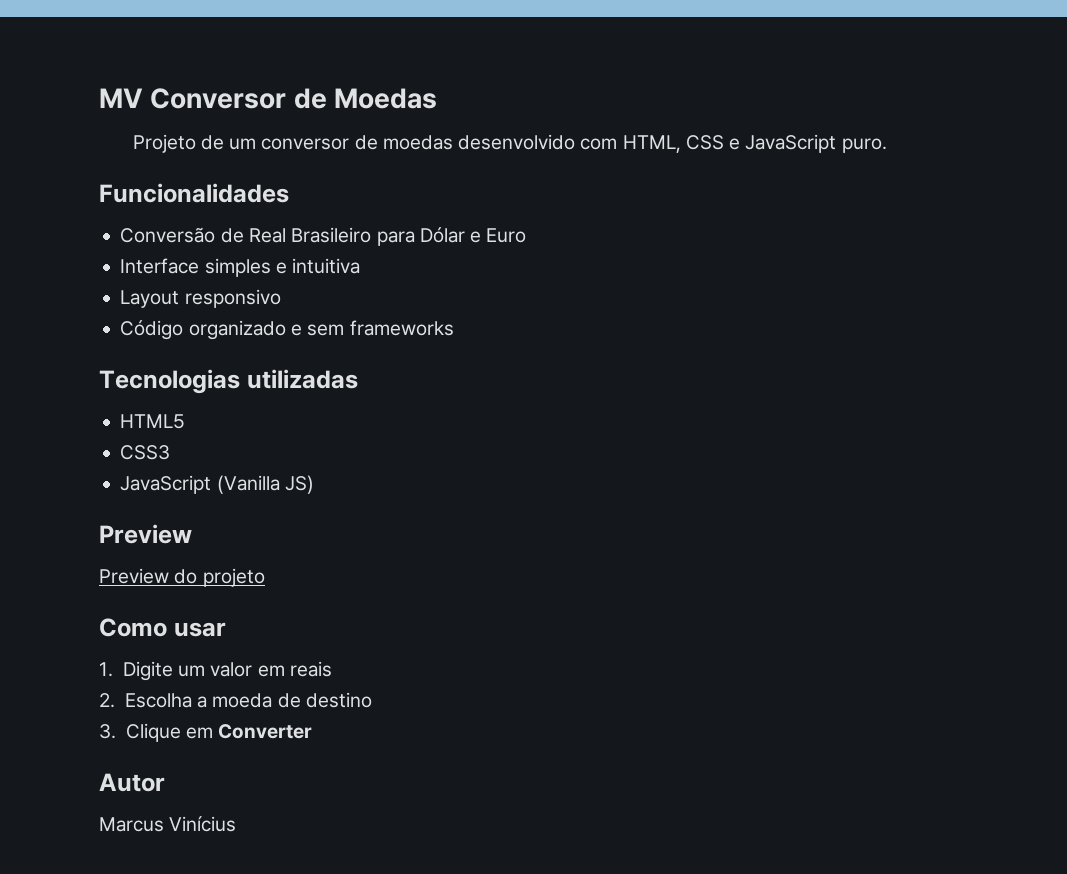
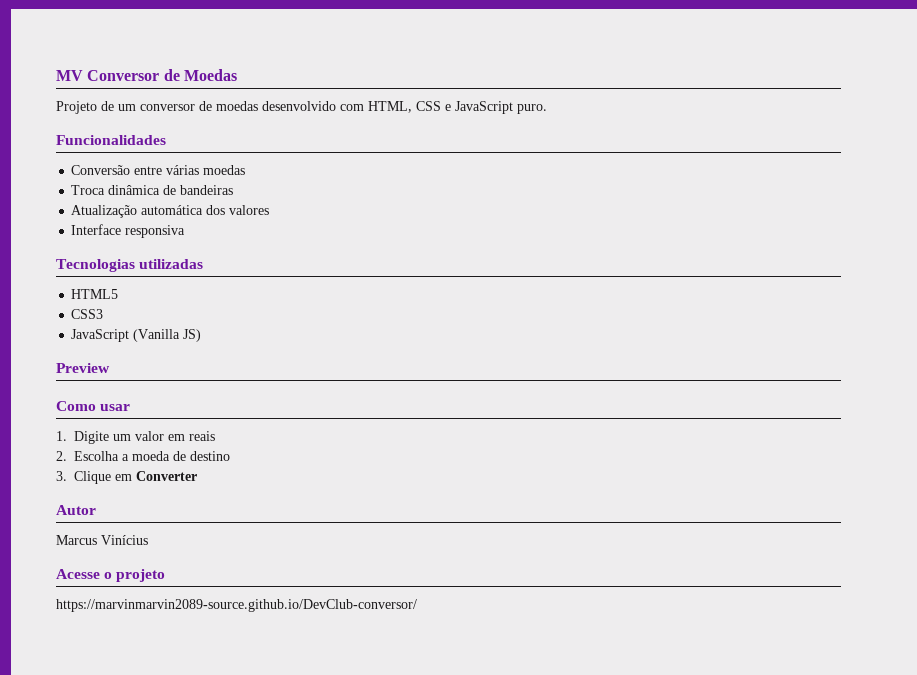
[220,227,527,246] [120,258,361,277] [120,289,281,308] [120,320,454,340] de Real Brasileiro para Dólar e Euro // Interface simples e intuitiva // Layout responsivo // Código organizado e sem frameworks -> [134,165,246,175] [71,185,234,195] [71,205,270,218] [71,224,186,238] entre várias moedas // Troca dinâmica de bandeiras // Atualização automática dos valores // Interface responsiva
[99,568,265,587] // Preview do projeto -> (110, 368) none
(237, 824) none -> [56,569,166,582] [56,599,417,612] // Acesse o projeto // https://marvinmarvin2089-source.github.io/DevClub-conversor/

